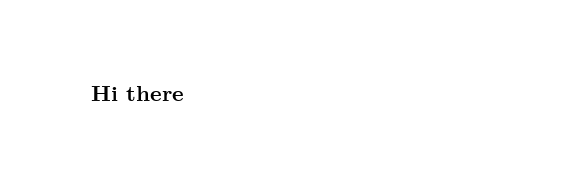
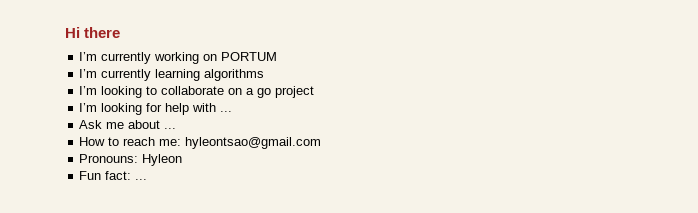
(184, 93) none -> [79,52,278,64] [79,69,265,81] [79,86,315,98] [79,103,233,115] [79,120,177,129] [79,137,322,149] [79,154,183,166] [79,171,148,180] // I’m currently working on PORTUM // I’m currently learning algorithms // I’m looking to collaborate on a go project // I’m looking for help with ... // Ask me about ... // How to reach me: hyleontsao@gmail.com // Pronouns: Hyleon // Fun fact: ...

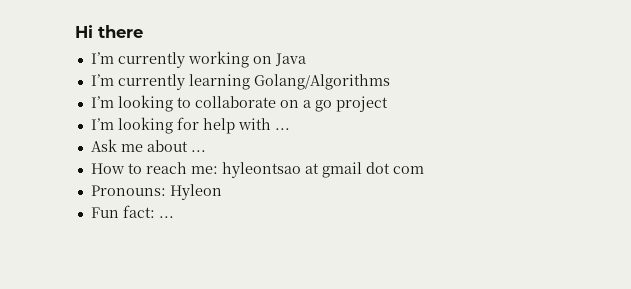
[221,52,278,61] PORTUM -> [274,53,306,66] Java
[204,69,265,81] algorithms -> [253,74,390,90] Golang/Algorithms
[185,137,322,149] hyleontsao@gmail.com -> [221,162,424,178] hyleontsao at gmail dot com

